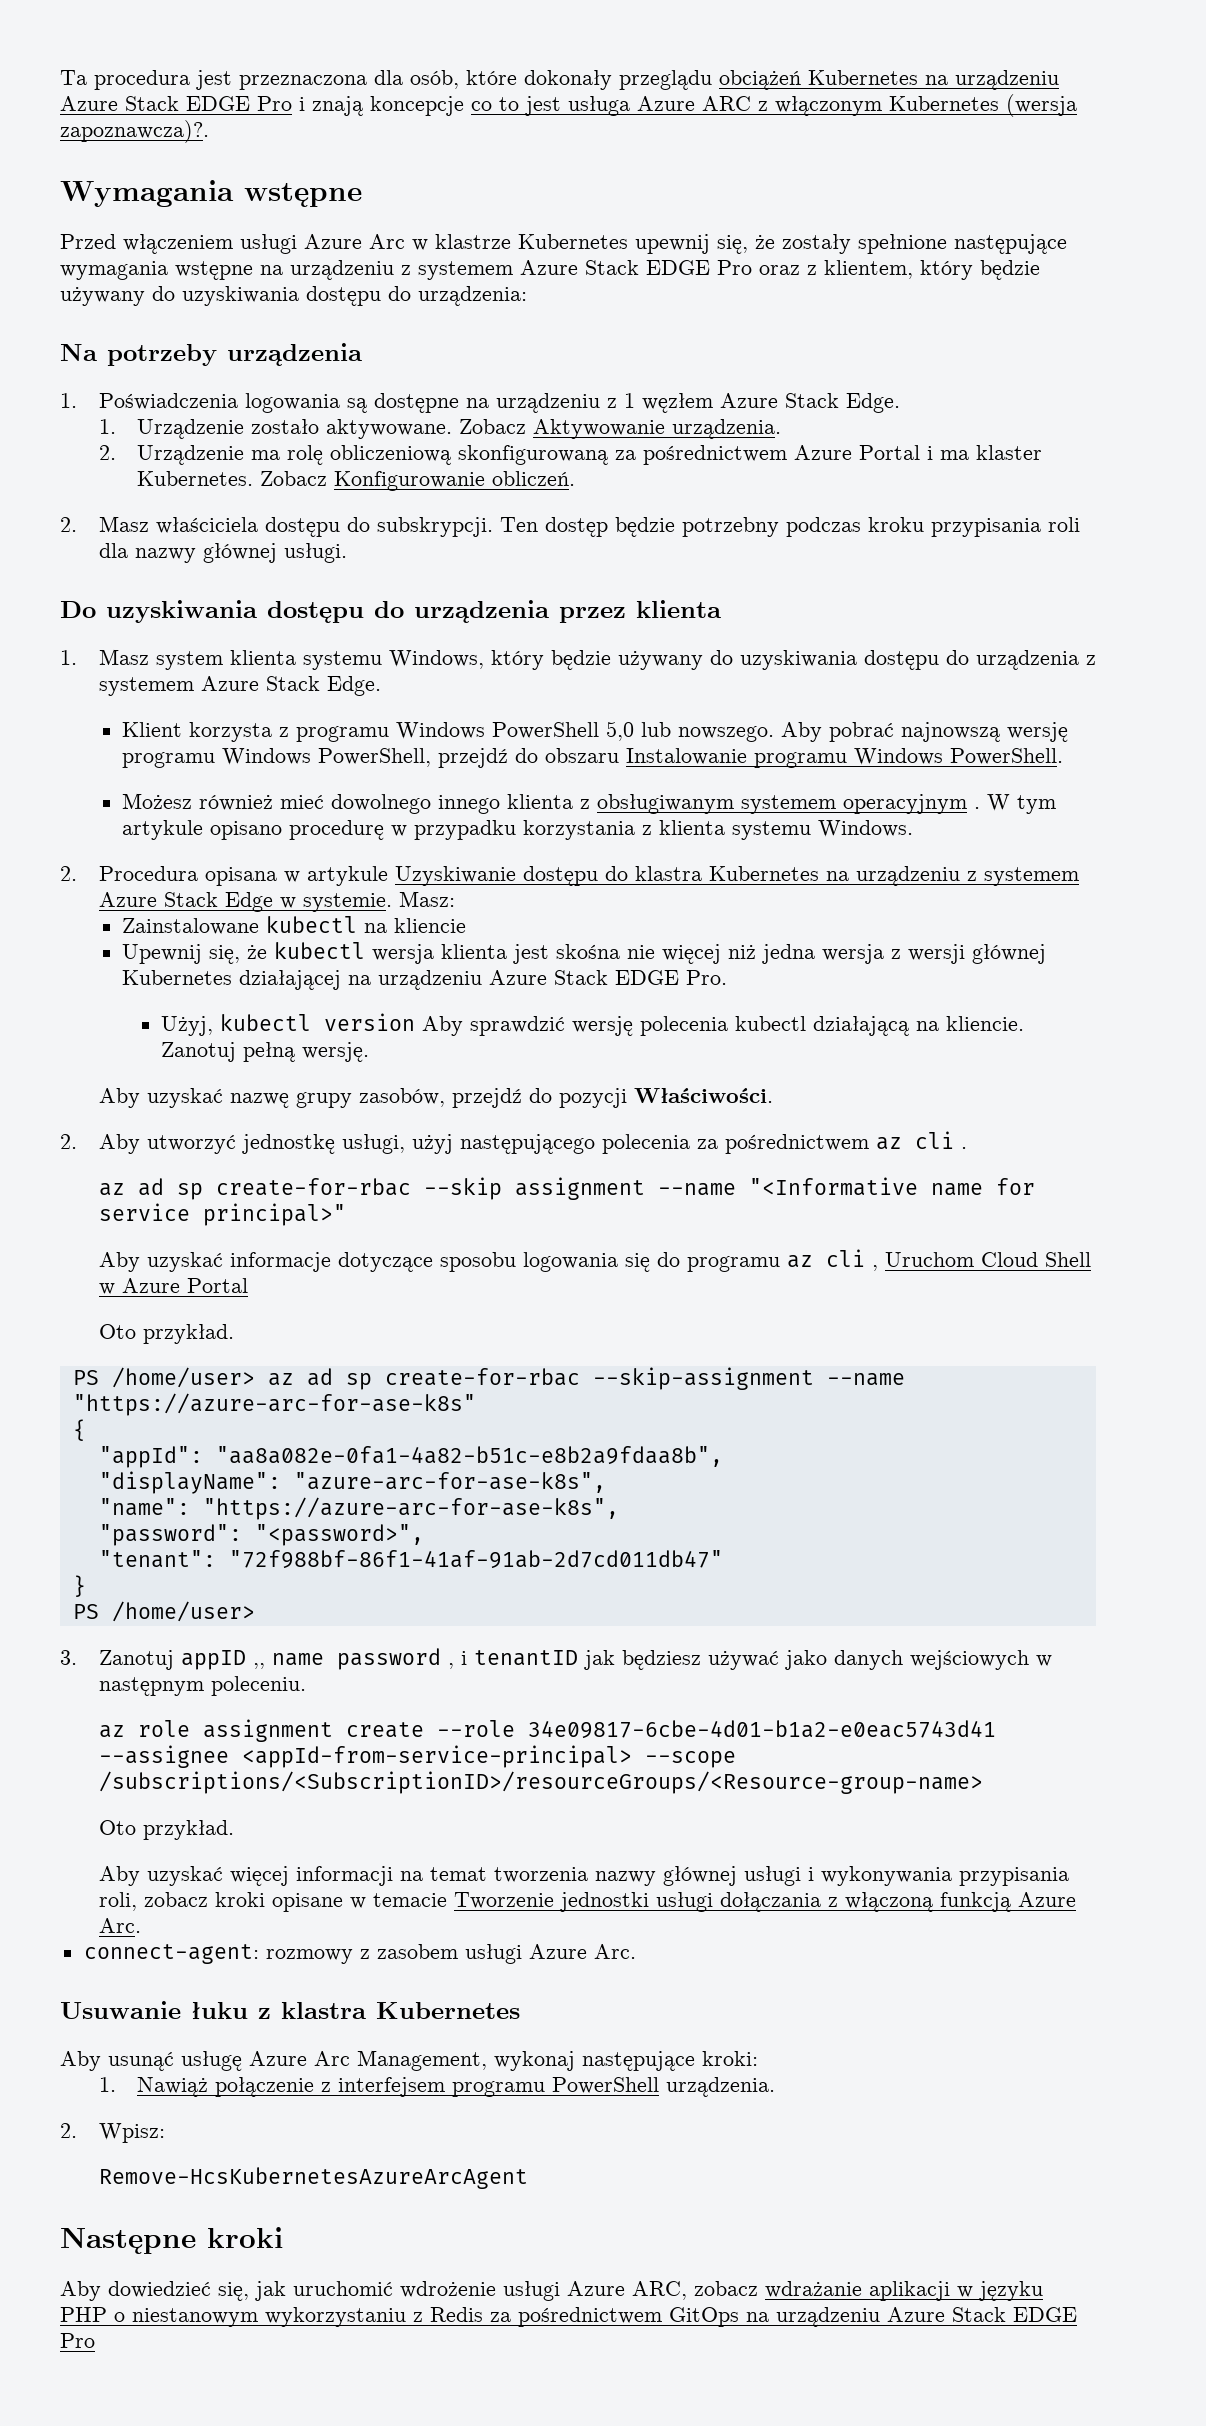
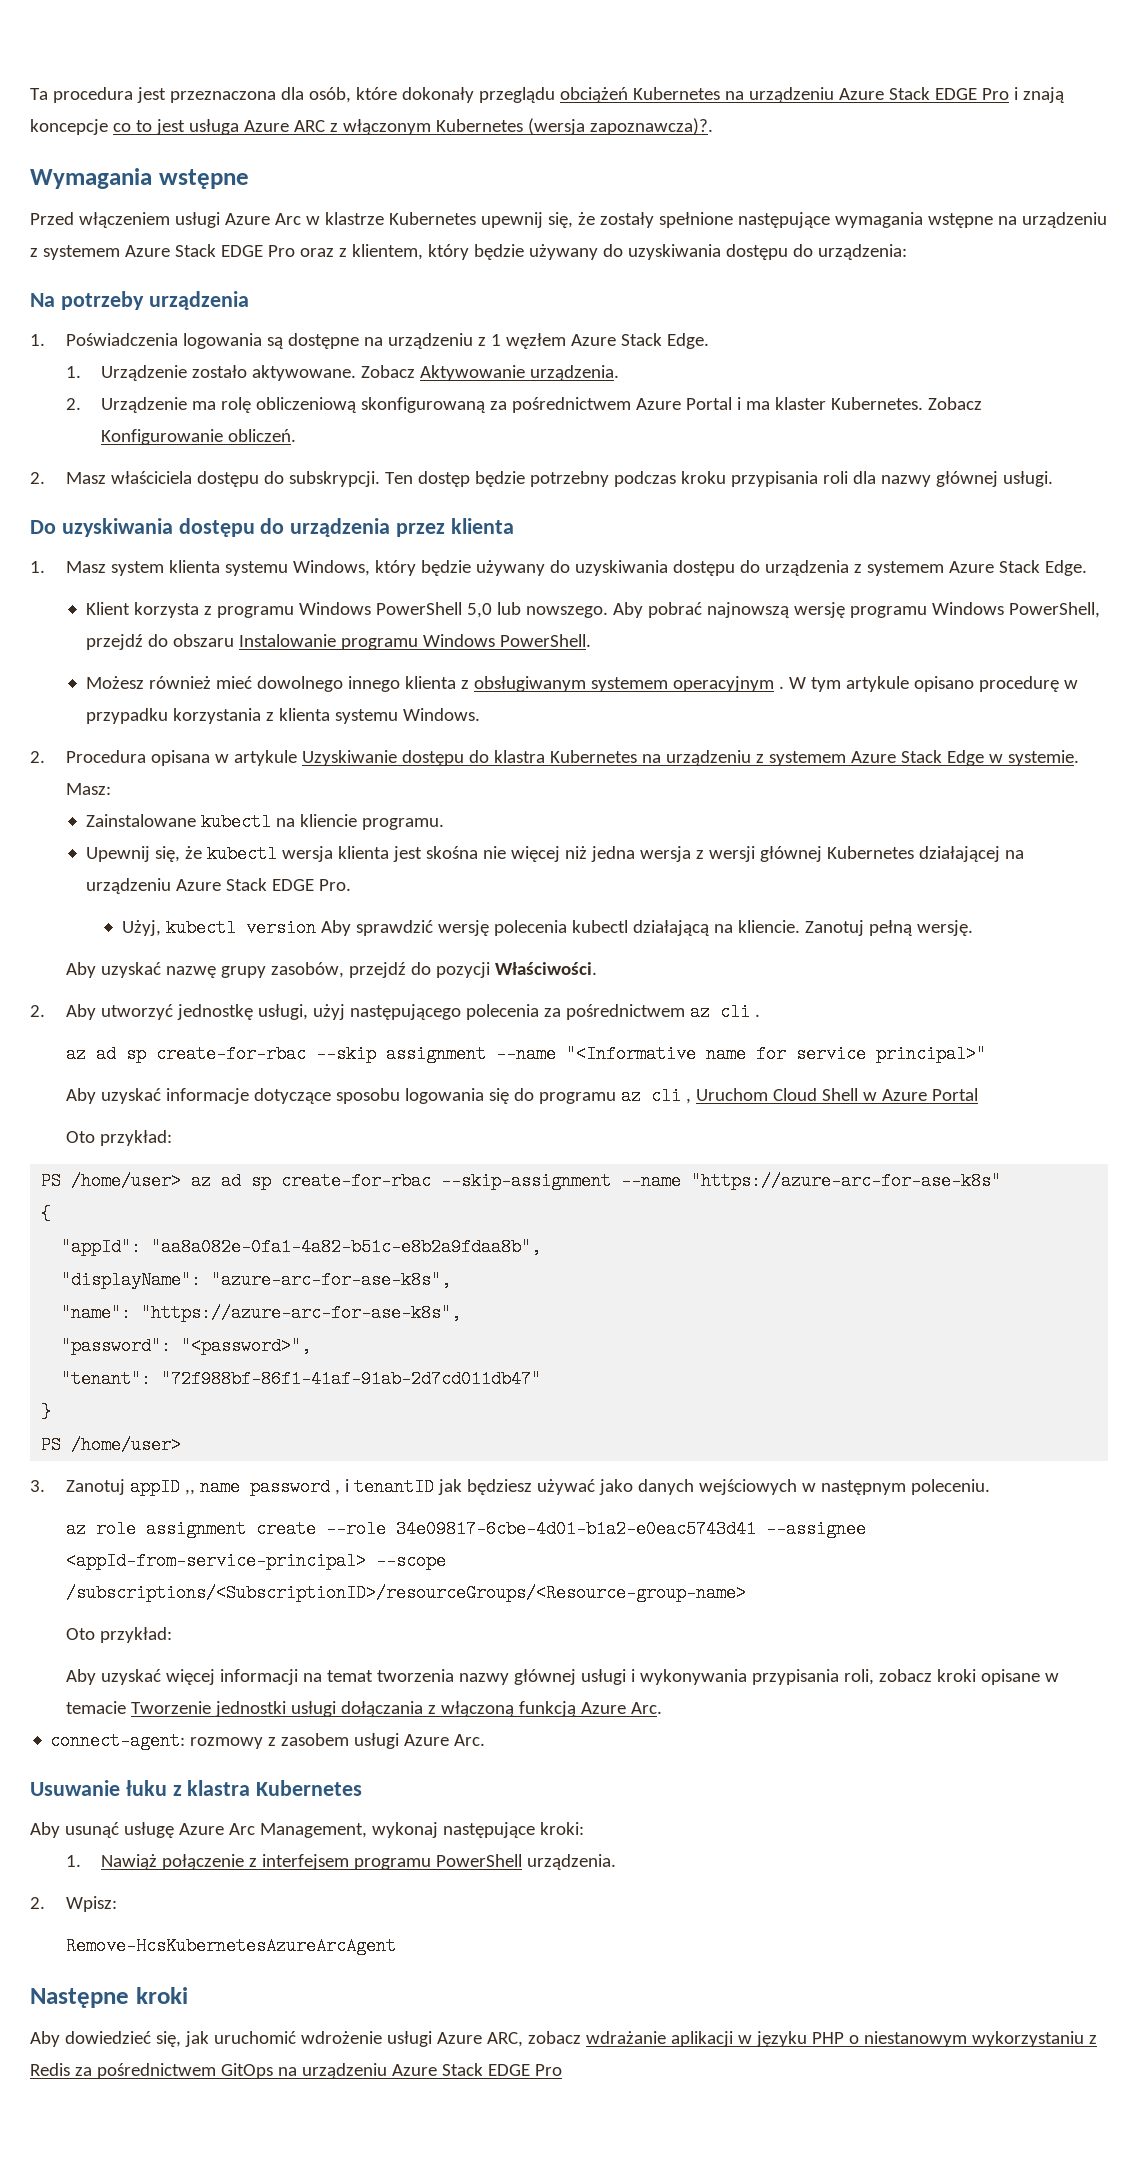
(467, 925) none -> [362,818,445,830] programu.
[142,1324,234,1344] przykład. -> [99,1130,172,1146] przykład:
[142,1820,234,1840] przykład. -> [99,1627,172,1643] przykład:

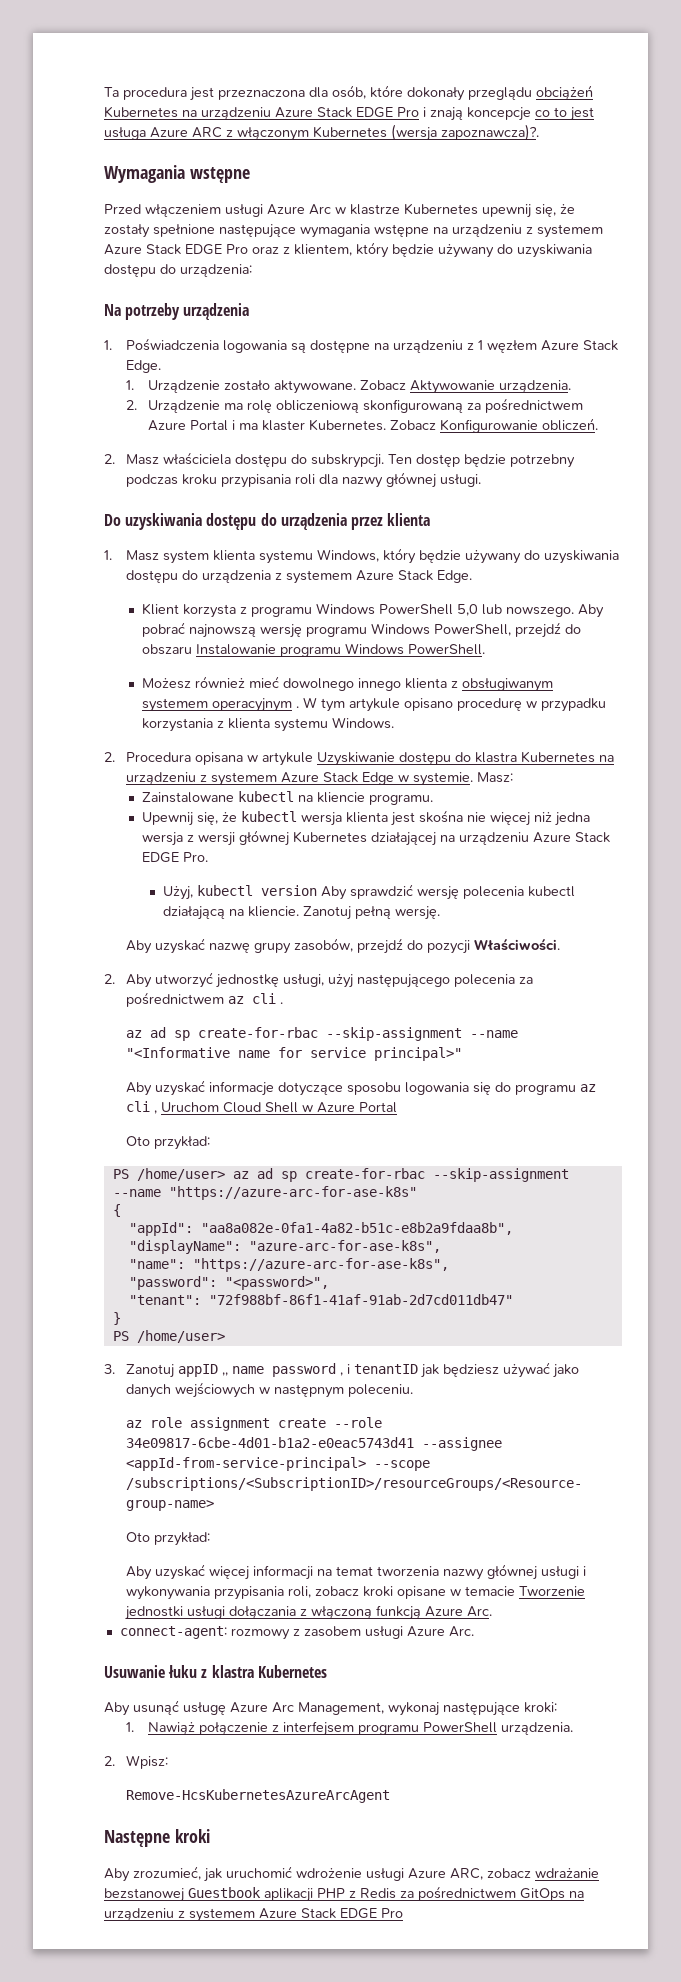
[315,1045,486,1063] --skip assignment -> [325,1027,462,1041] --skip-assignment
[64,2031,181,2047] dowiedzieć się, -> [133,1866,201,1880] zrozumieć,
[670,2031,1084,2047] aplikacji w języku PHP o niestanowym wykorzystaniu -> [104,1887,345,1902] bezstanowej Guestbook aplikacji PHP
(387, 2071) none -> [178,1908,255,1922] z systemem

